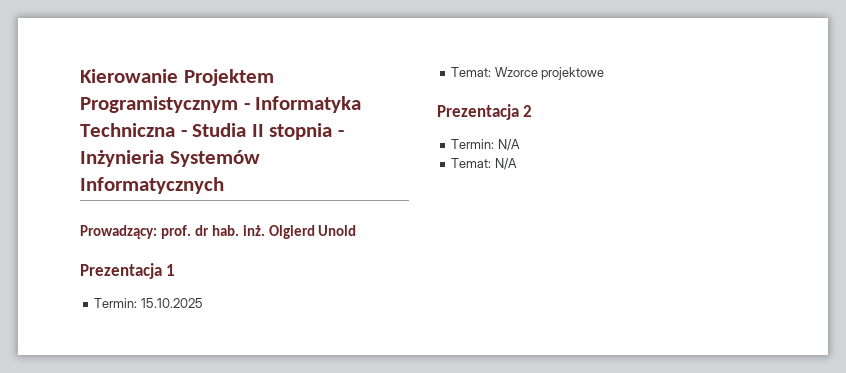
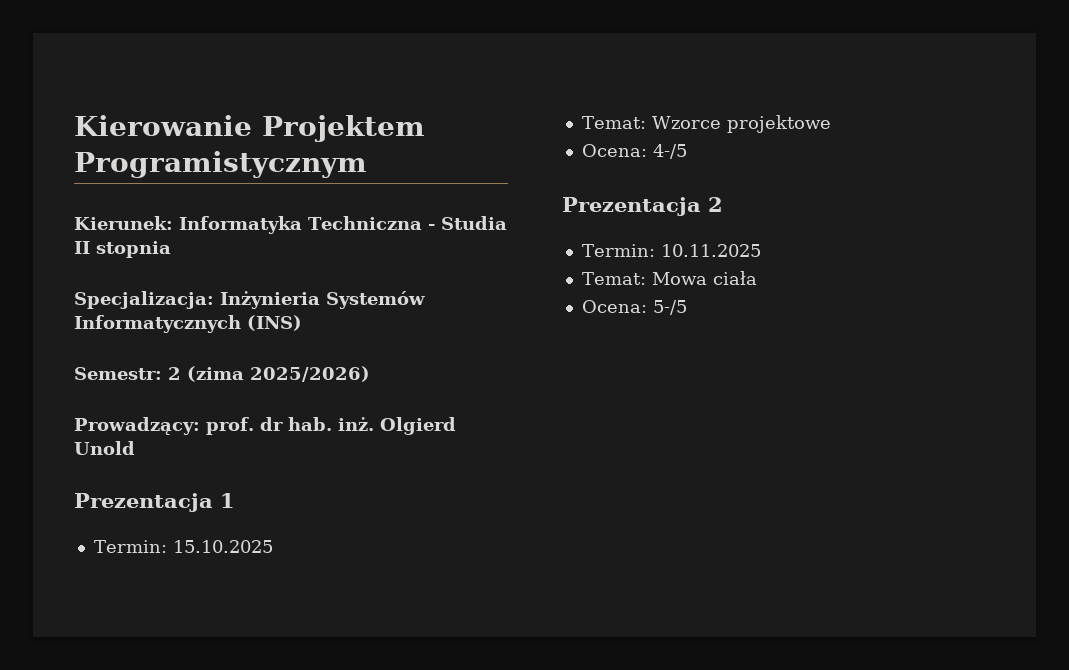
[243,103,250,110] - -> [74,216,173,230] // Kierunek:
[337,130,344,137] - -> [74,291,214,309] // Specjalizacja:
(224, 185) none -> [247,315,302,331] [74,366,370,382] (INS) // Semestr: 2 (zima 2025/2026)
(605, 73) none -> [581,144,687,159] // Ocena: 4-/5
[497,139,520,151] [451,158,517,170] N/A // Temat: N/A -> [660,244,761,257] [581,271,757,285] [581,300,687,315] 10.11.2025 // Temat: Mowa ciała // Ocena: 5-/5

